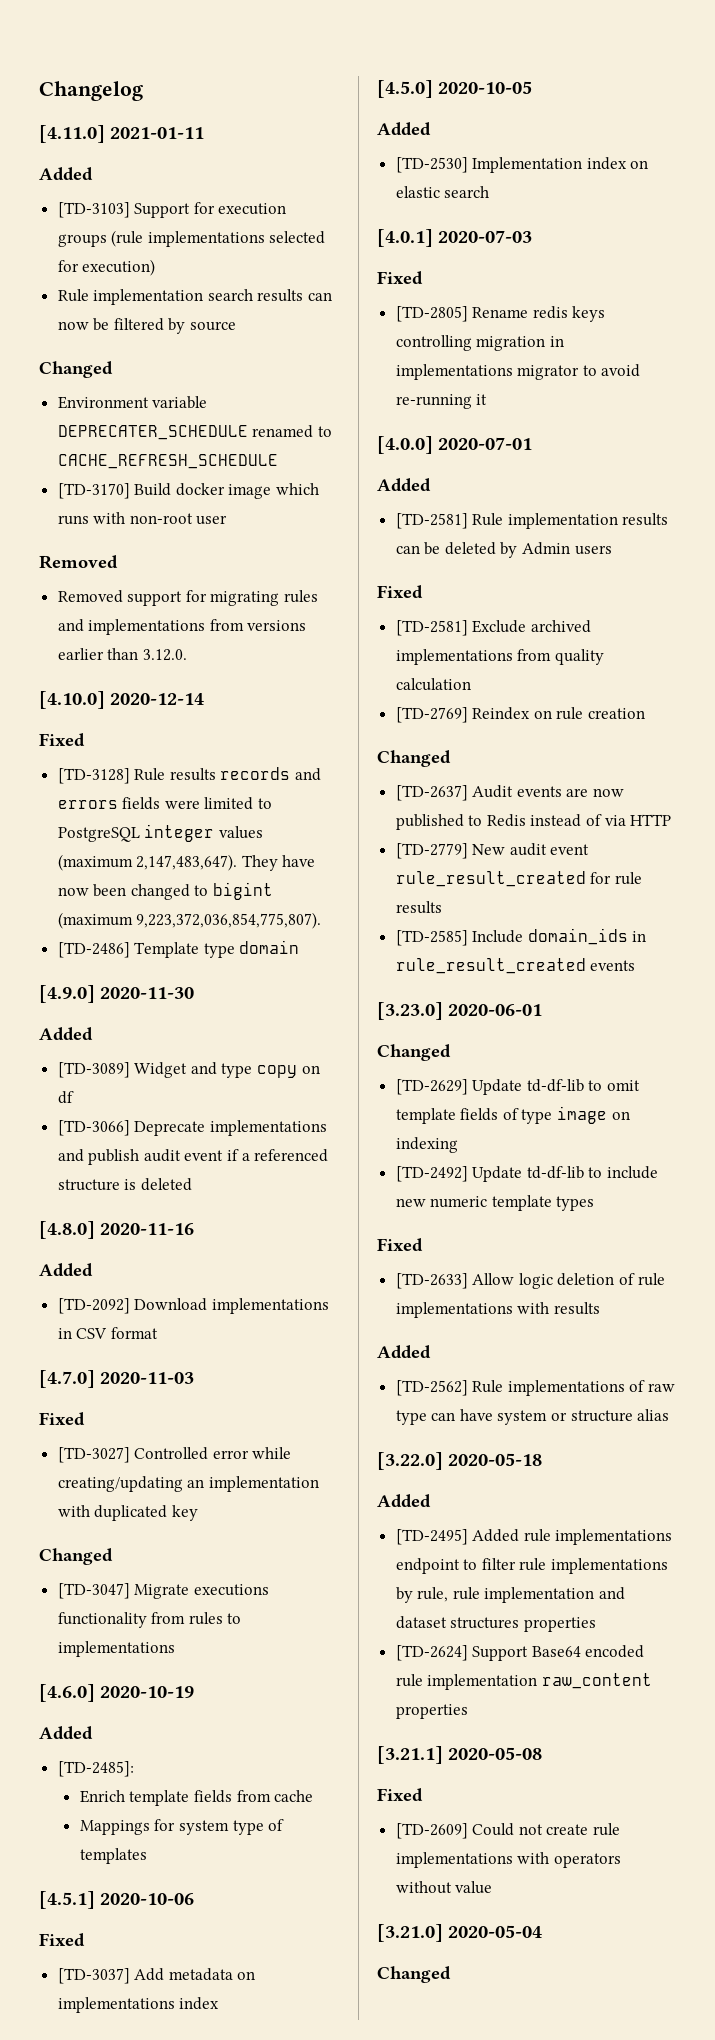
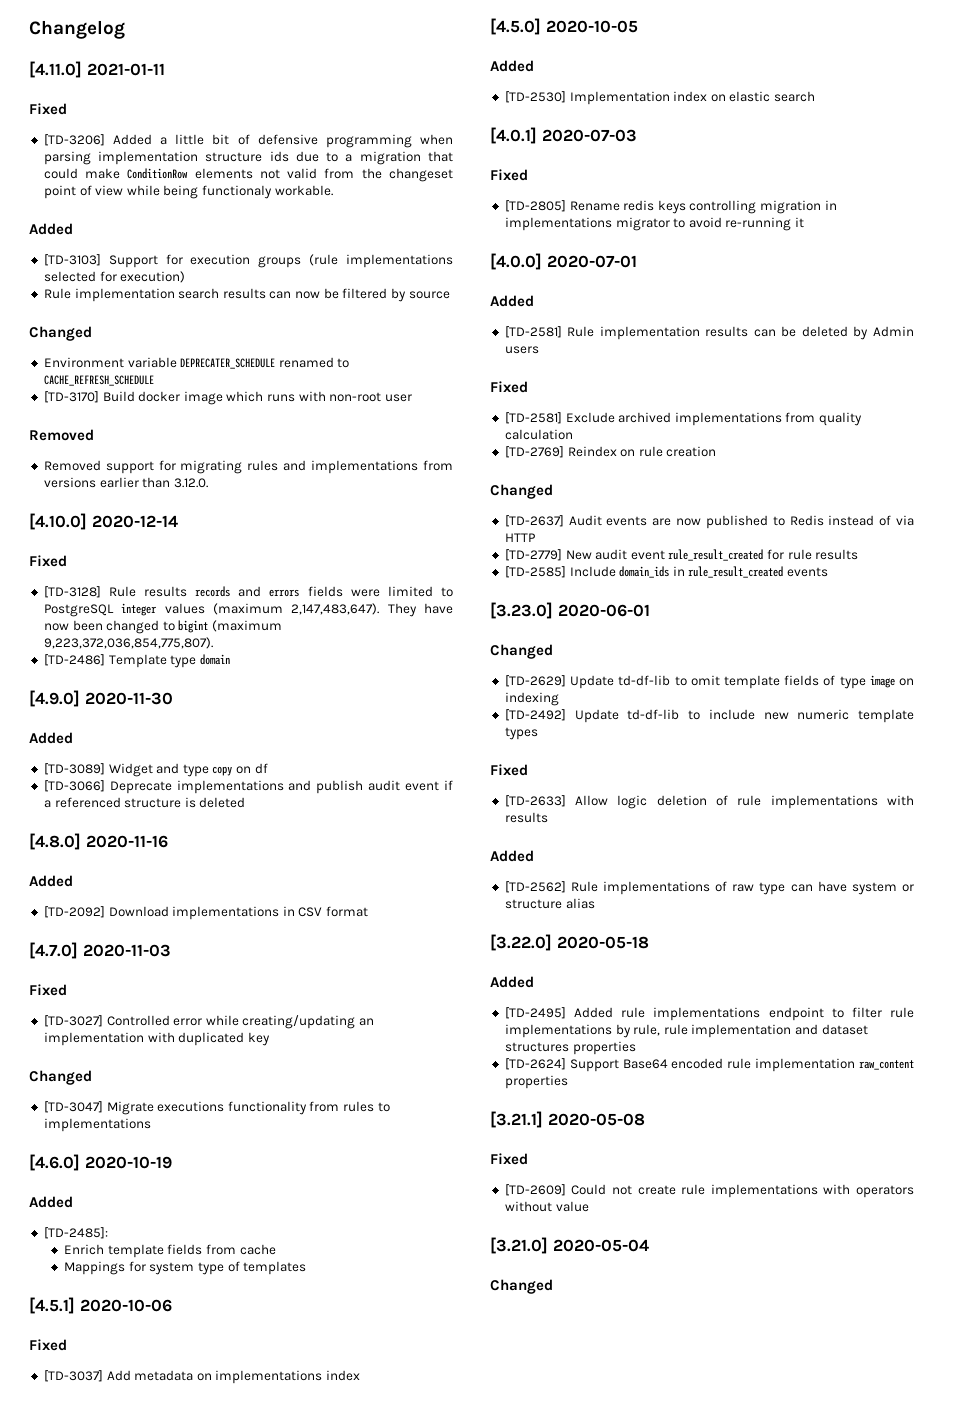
(205, 133) none -> [29,103,67,115] [43,134,453,148] [43,151,454,165] [43,168,453,182] [43,185,333,199] // Fixed // [TD-3206] Added a little bit of defensive programming when parsing implementation structure ids due to a migration that could make ConditionRow elements not valid from the changeset point of view while being functionaly workable.

